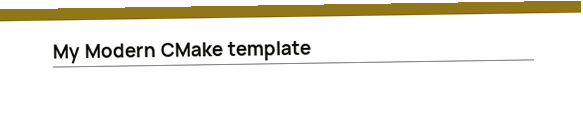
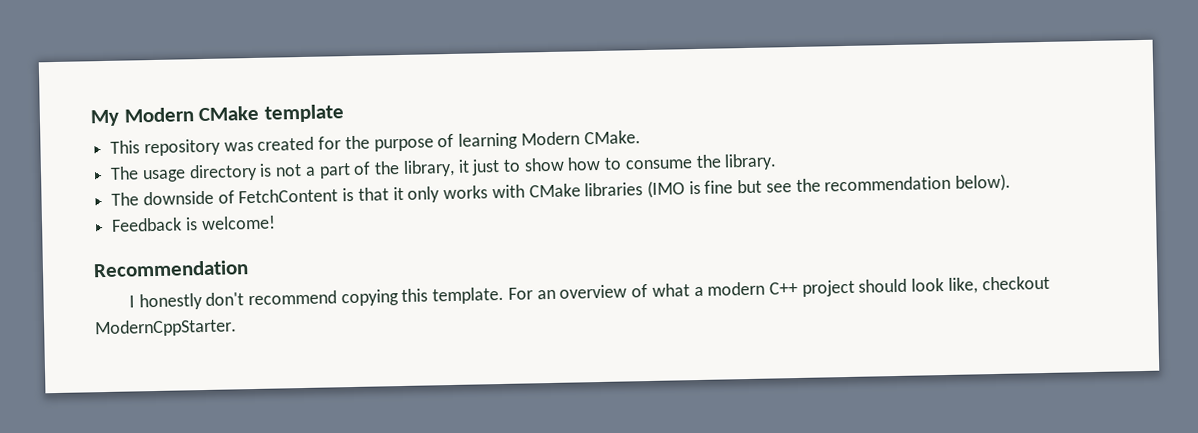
(312, 50) none -> [110,130,641,157] [110,153,778,183] [111,173,1012,206] [111,215,276,232] [93,260,249,278] [128,275,1050,311] [95,318,237,338] // This repository was created for the purpose of learning Modern CMake. // The usage directory is not a part of the library, it just to show how to consume the library. // The downside of FetchContent is that it only works with CMake libraries (IMO is fine but see the recommendation below). // Feedback is welcome! // Recommendation // I honestly don't recommend copying this template. For an overview of what a modern C++ project should look like, checkout ModernCppStarter.

